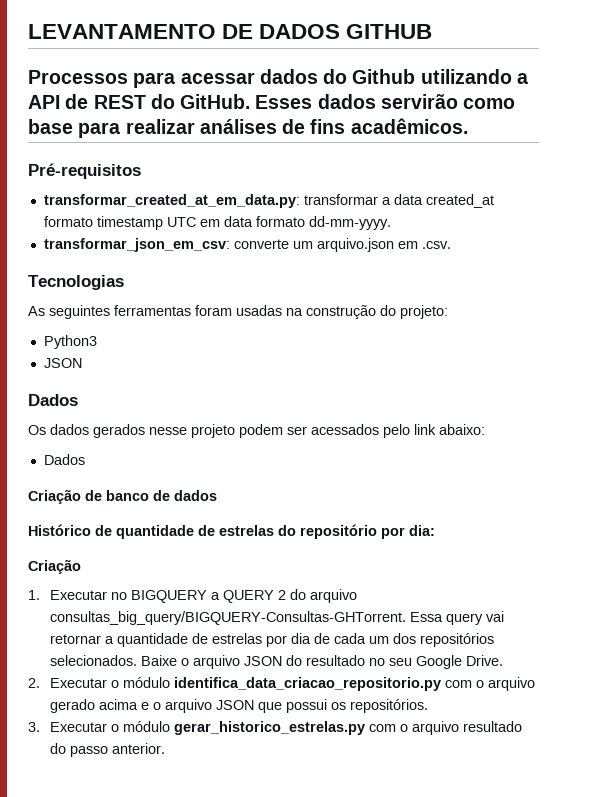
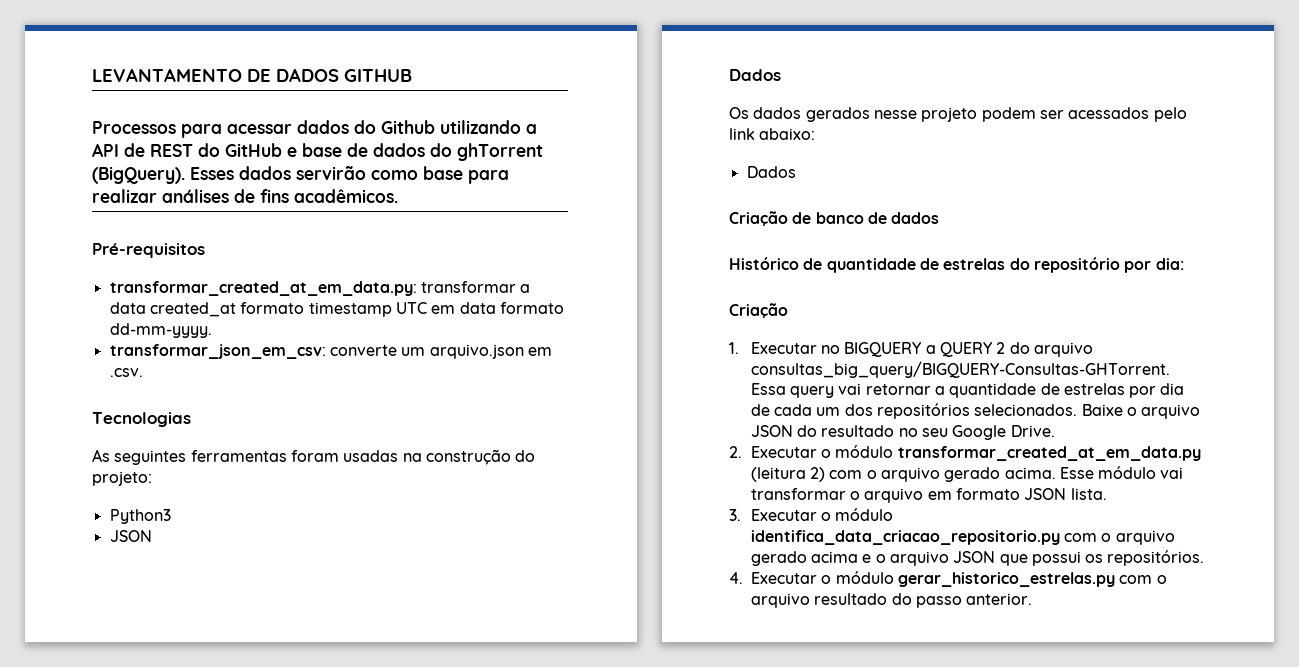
[180,94,251,109] GitHub. -> [225,143,543,161] [92,166,185,184] GitHub e base de dados do ghTorrent (BigQuery).
(171, 682) none -> [897,446,1201,461] [750,466,1184,482] [750,488,1107,503] [729,508,894,521] transformar_created_at_em_data.py (leitura 2) com o arquivo gerado acima. Esse módulo vai transformar o arquivo em formato JSON lista. // 3. Executar o módulo
[28,722,40,732] 3. -> [729,572,743,584] 4.

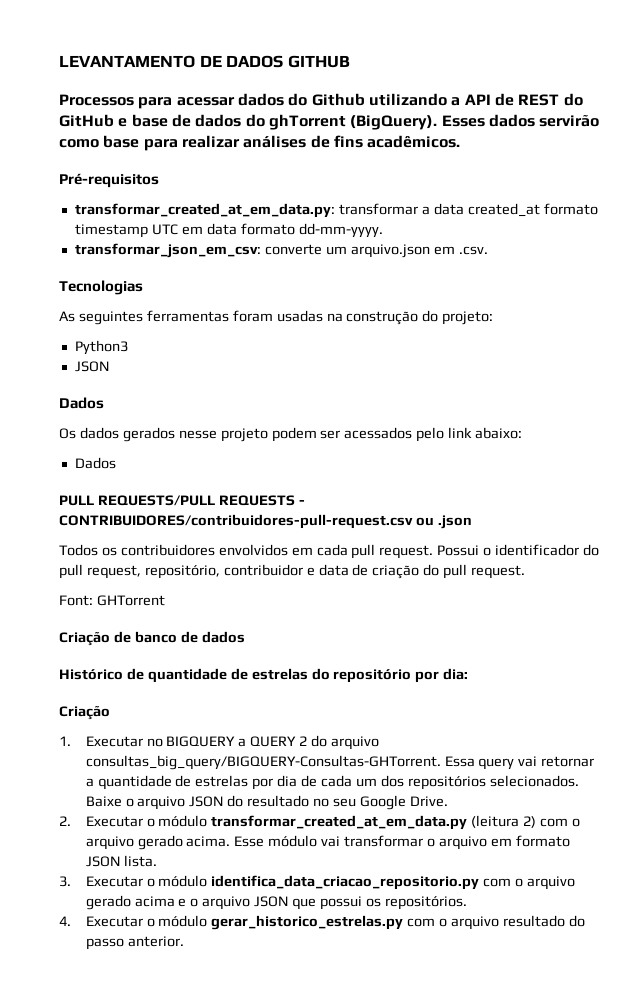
(796, 172) none -> [59,495,305,506] [59,514,472,529] [59,544,600,559] [59,564,526,579] [59,595,165,606] // PULL REQUESTS/PULL REQUESTS - CONTRIBUIDORES/contribuidores-pull-request.csv ou .json // Todos os contribuidores envolvidos em cada pull request. Possui o identificador do pull request, repositório, contribuidor e data de criação do pull request. // Font: GHTorrent

